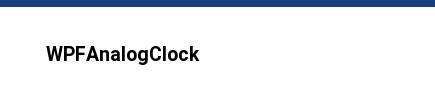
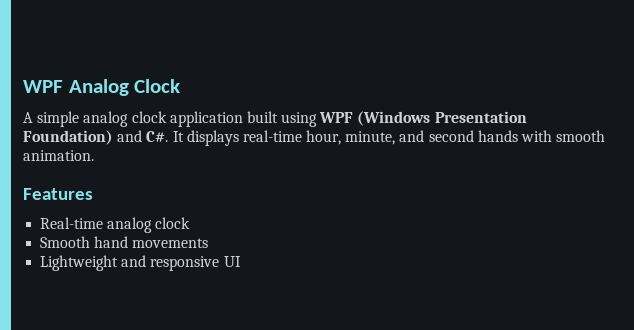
[46,46,200,65] WPFAnalogClock -> [23,79,181,96] [23,111,527,127] [23,130,606,146] [23,150,94,161] [23,188,93,200] [40,217,191,233] [40,236,209,248] [40,255,241,271] WPF Analog Clock // A simple analog clock application built using WPF (Windows Presentation Foundation) and C#. It displays real-time hour, minute, and second hands with smooth animation. // Features // Real-time analog clock // Smooth hand movements // Lightweight and responsive UI

